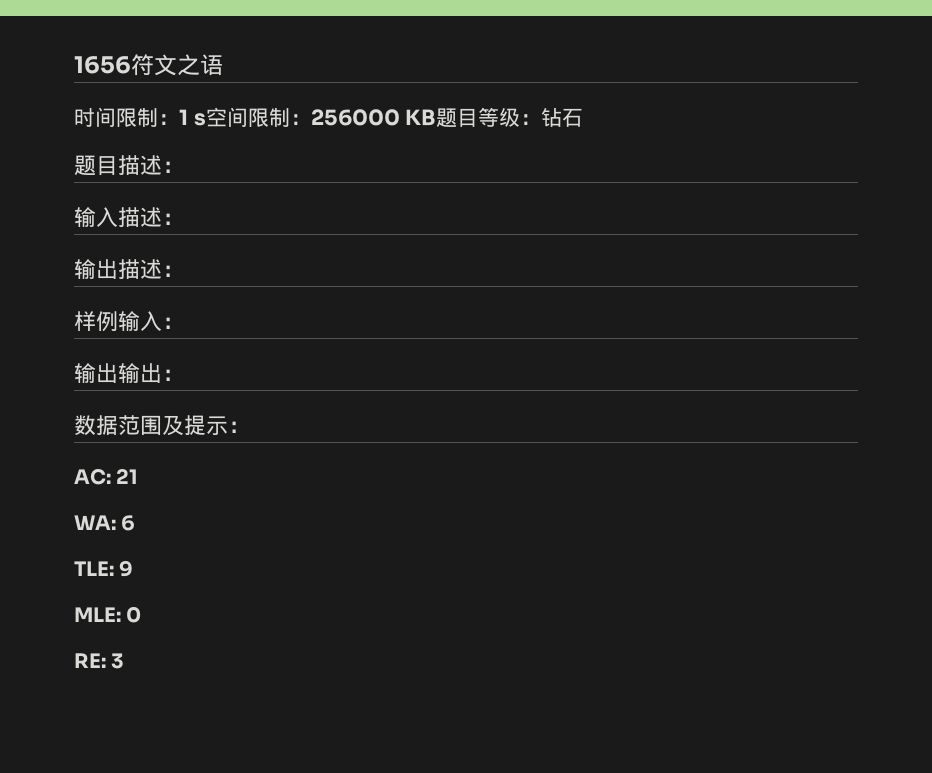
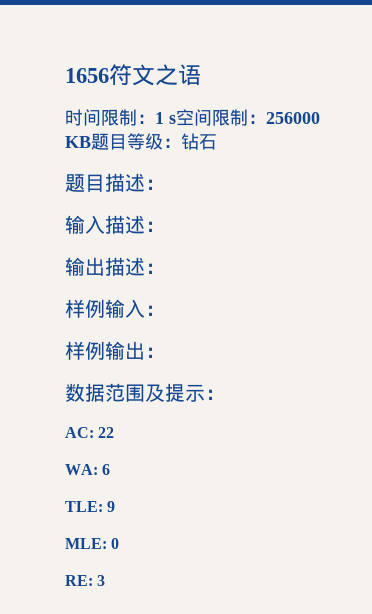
[74,363,118,383] 输出 -> [65,341,105,360] 样例
[116,468,139,484] 21 -> [98,427,115,438] 22

